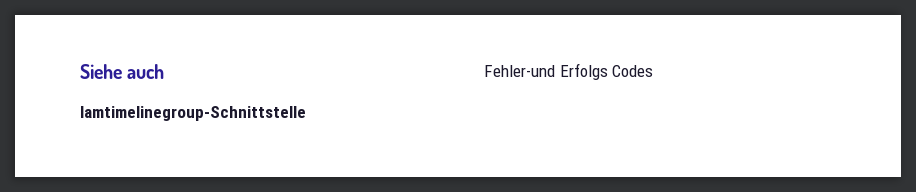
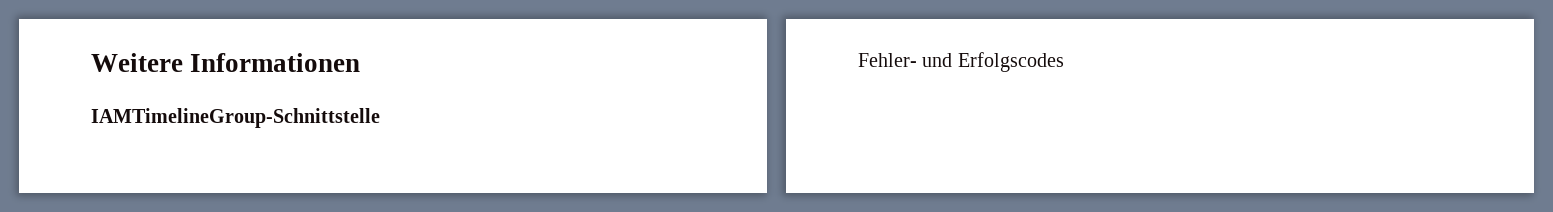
[80,64,165,79] [80,106,306,121] [484,63,654,80] Siehe auch // Iamtimelinegroup-Schnittstelle // Fehler-und Erfolgs Codes -> [91,53,361,72] [91,108,380,128] [858,52,1064,72] Weitere Informationen // IAMTimelineGroup-Schnittstelle // Fehler- und Erfolgscodes

